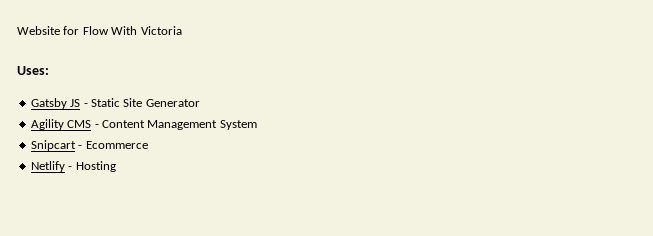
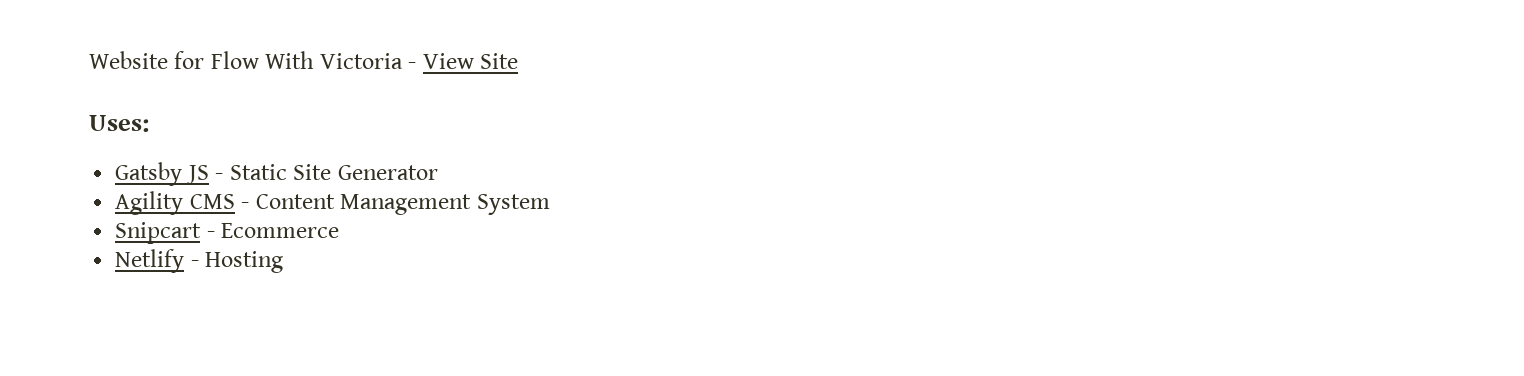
(182, 30) none -> [408,53,519,69] - View Site

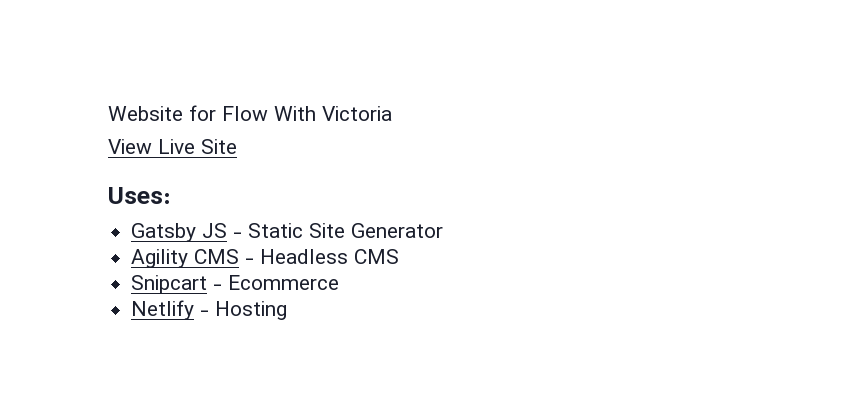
[408,53,474,69] - View -> [108,139,195,154] // View Live
[255,194,550,215] Content Management System -> [260,249,400,264] Headless CMS

